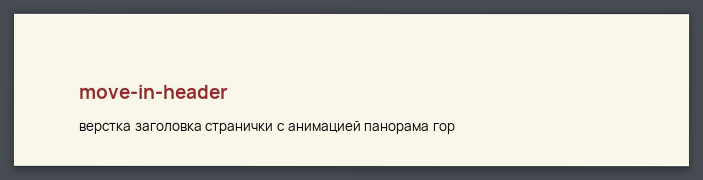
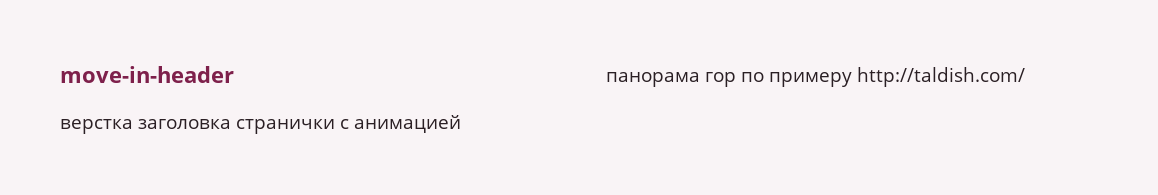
(455, 129) none -> [741,67,1025,87] по примеру http://taldish.com/

